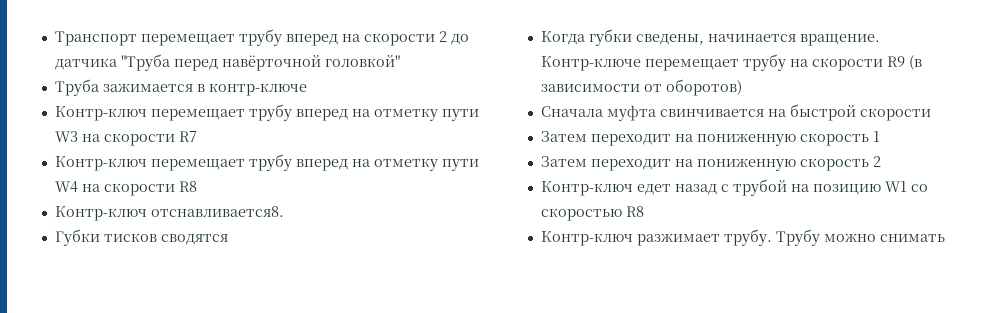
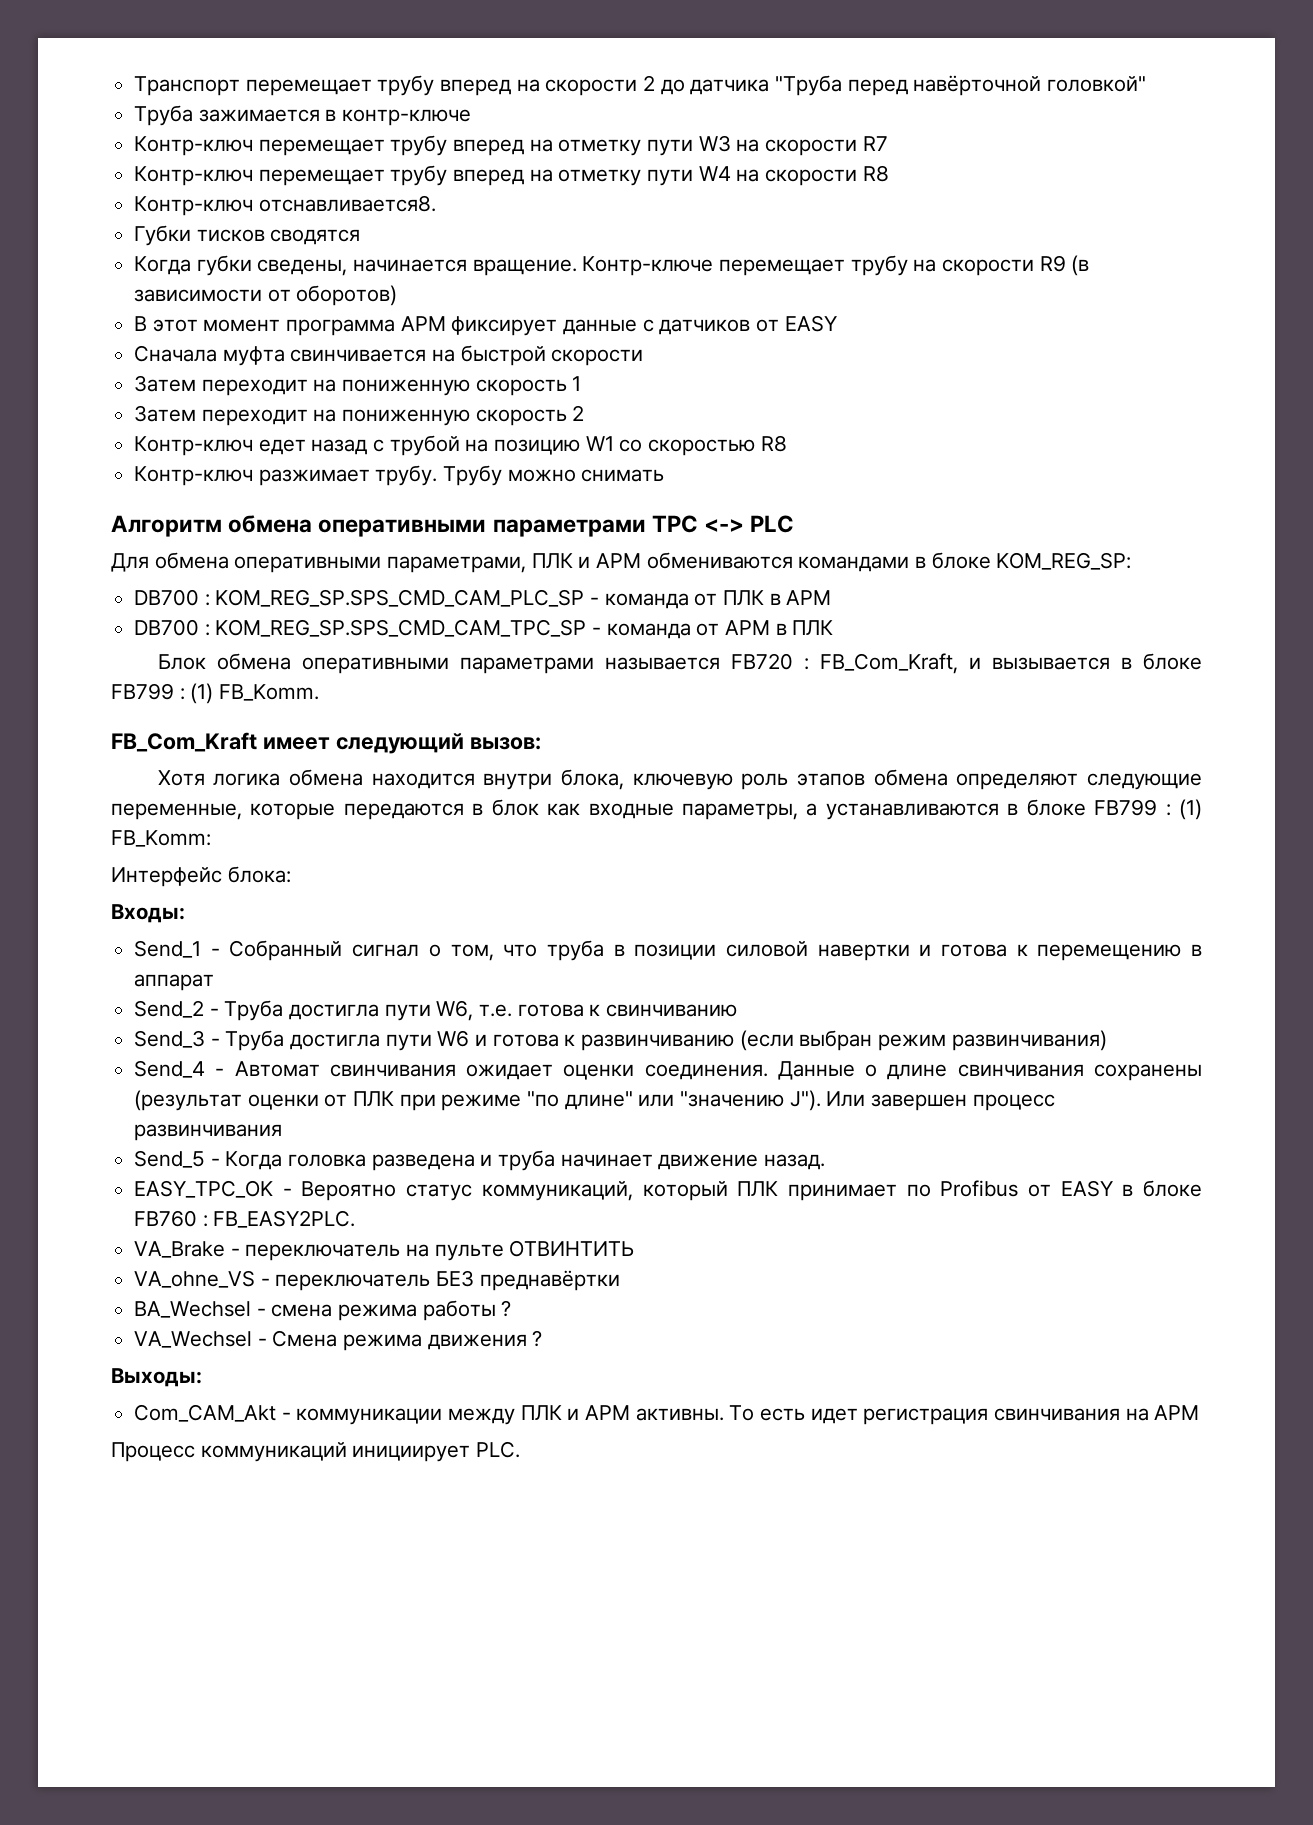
(742, 87) none -> [134,315,837,336] // В этот момент программа АРМ фиксирует данные с датчиков от EASY
(945, 238) none -> [111,515,795,537] [111,552,1132,573] [134,589,832,609] [134,619,834,639] [157,653,1202,674] [111,683,320,704] [111,732,541,754] [157,769,1203,790] [111,799,1202,820] [111,830,211,847] [111,866,291,887] [111,904,185,923] [134,940,1202,961] [134,974,215,991] [134,1000,738,1021] [134,1030,1107,1051] [134,1060,1202,1081] [134,1090,1055,1111] [134,1124,283,1141] [134,1150,826,1171] [134,1180,1203,1201] [134,1210,356,1228] [134,1240,635,1261] [134,1270,620,1291] [134,1300,512,1321] [134,1330,543,1351] [111,1368,202,1387] [134,1404,1200,1425] [111,1441,521,1462] // Алгоритм обмена оперативными параметрами TPC <-> PLC // Для обмена оперативными параметрами, ПЛК и АРМ обмениваются командами в блоке KOM_REG_SP: // DB700 : KOM_REG_SP.SPS_CMD_CAM_PLC_SP - команда от ПЛК в АРМ // DB700 : KOM_REG_SP.SPS_CMD_CAM_TPC_SP - команда от АРМ в ПЛК // Блок обмена оперативными параметрами называется FB720 : FB_Com_Kraft, и вызывается в блоке FB799 : (1) FB_Komm. // FB_Com_Kraft имеет следующий вызов: // Хотя логика обмена находится внутри блока, ключевую роль этапов обмена определяют следующие переменные, которые передаются в блок как входные параметры, а устанавливаются в блоке FB799 : (1) FB_Komm: // Интерфейс блока: // Входы: // Send_1 - Собранный сигнал о том, что труба в позиции силовой навертки и готова к перемещению в аппарат // Send_2 - Труба достигла пути W6, т.е. готова к свинчиванию // Send_3 - Труба достигла пути W6 и готова к развинчиванию (если выбран режим развинчивания) // Send_4 - Автомат свинчивания ожидает оценки соединения. Данные о длине свинчивания сохранены (результат оценки от ПЛК при режиме "по длине" или "значению J"). Или завершен процесс развинчивания // Send_5 - Когда головка разведена и труба начинает движение назад. // EASY_TPC_OK - Вероятно статус коммуникаций, который ПЛК принимает по Profibus от EASY в блоке FB760 : FB_EASY2PLC. // VA_Brake - переключатель на пульте ОТВИНТИТЬ // VA_ohne_VS - переключатель БЕЗ преднавёртки // BA_Wechsel - смена режима работы ? // VA_Wechsel - Смена режима движения ? // Выходы: // Com_CAM_Akt - коммуникации между ПЛК и АРМ активны. То есть идет регистрация свинчивания на АРМ // Процесс коммуникаций инициирует PLC.

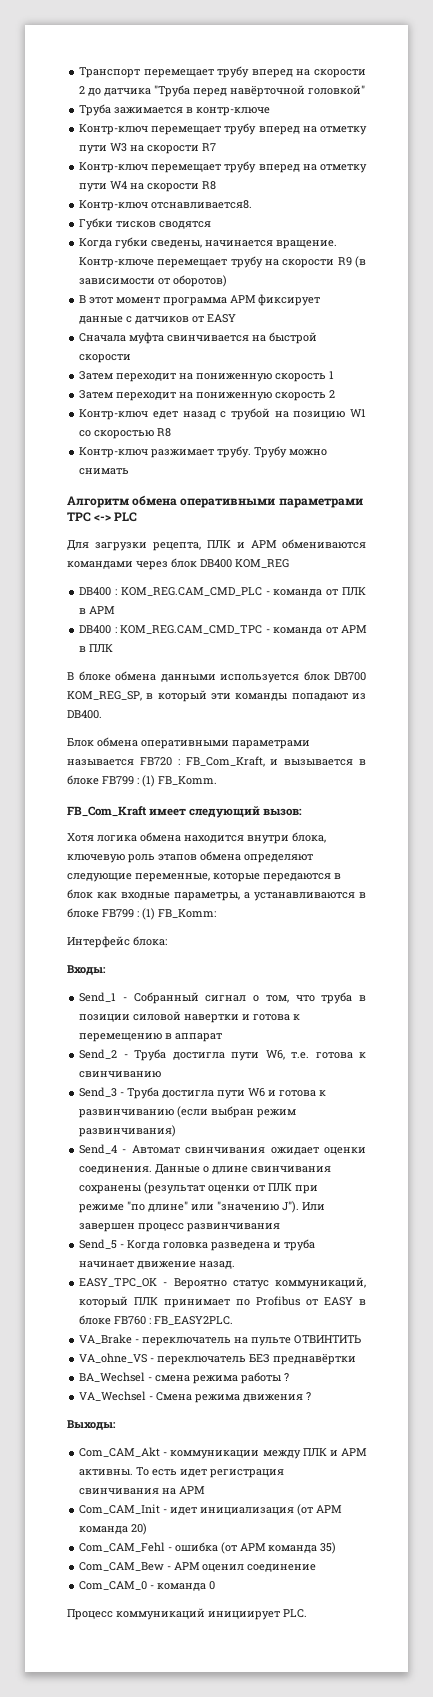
[154,552,527,573] обмена оперативными параметрами, -> [95,542,201,551] загрузки рецепта,
[915,552,1132,570] [134,589,585,607] в блоке KOM_REG_SP: // DB700 : KOM_REG_SP.SPS_CMD_CAM_PLC_SP -> [136,558,289,570] [79,587,262,596] через блок DB400 KOM_REG // DB400 : KOM_REG.CAM_CMD_PLC
[134,619,587,637] DB700 : KOM_REG_SP.SPS_CMD_CAM_TPC_SP -> [79,625,263,634] DB400 : KOM_REG.CAM_CMD_TPC
(834, 627) none -> [67,671,366,683] [67,690,366,702] [67,710,102,719] // В блоке обмена данными используется блок DB700 KOM_REG_SP, в который эти команды попадают из DB400.
(1200, 1412) none -> [79,1504,343,1516] [79,1523,148,1535] [79,1542,337,1554] [79,1562,317,1572] [79,1581,216,1591] // Com_CAM_Init - идет инициализация (от АРМ команда 20) // Com_CAM_Fehl - ошибка (от АРМ команда 35) // Com_CAM_Bew - АРМ оценил соединение // Com_CAM_0 - команда 0

